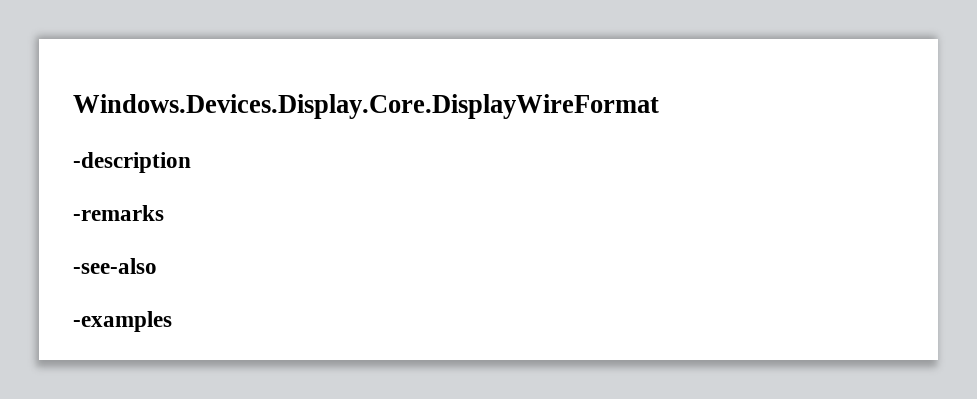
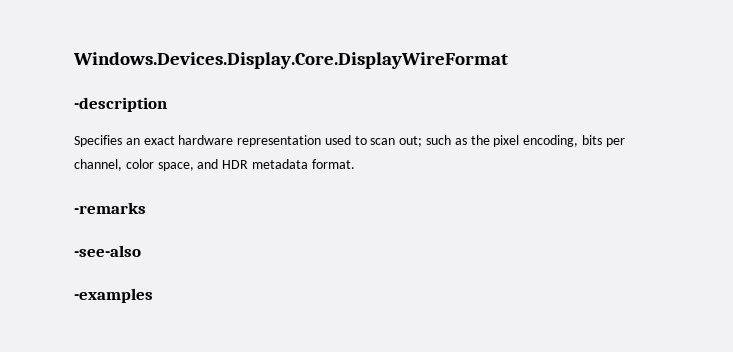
(191, 162) none -> [74,135,625,147] [74,159,355,171] // Specifies an exact hardware representation used to scan out; such as the pixel encoding, bits per channel, color space, and HDR metadata format.

